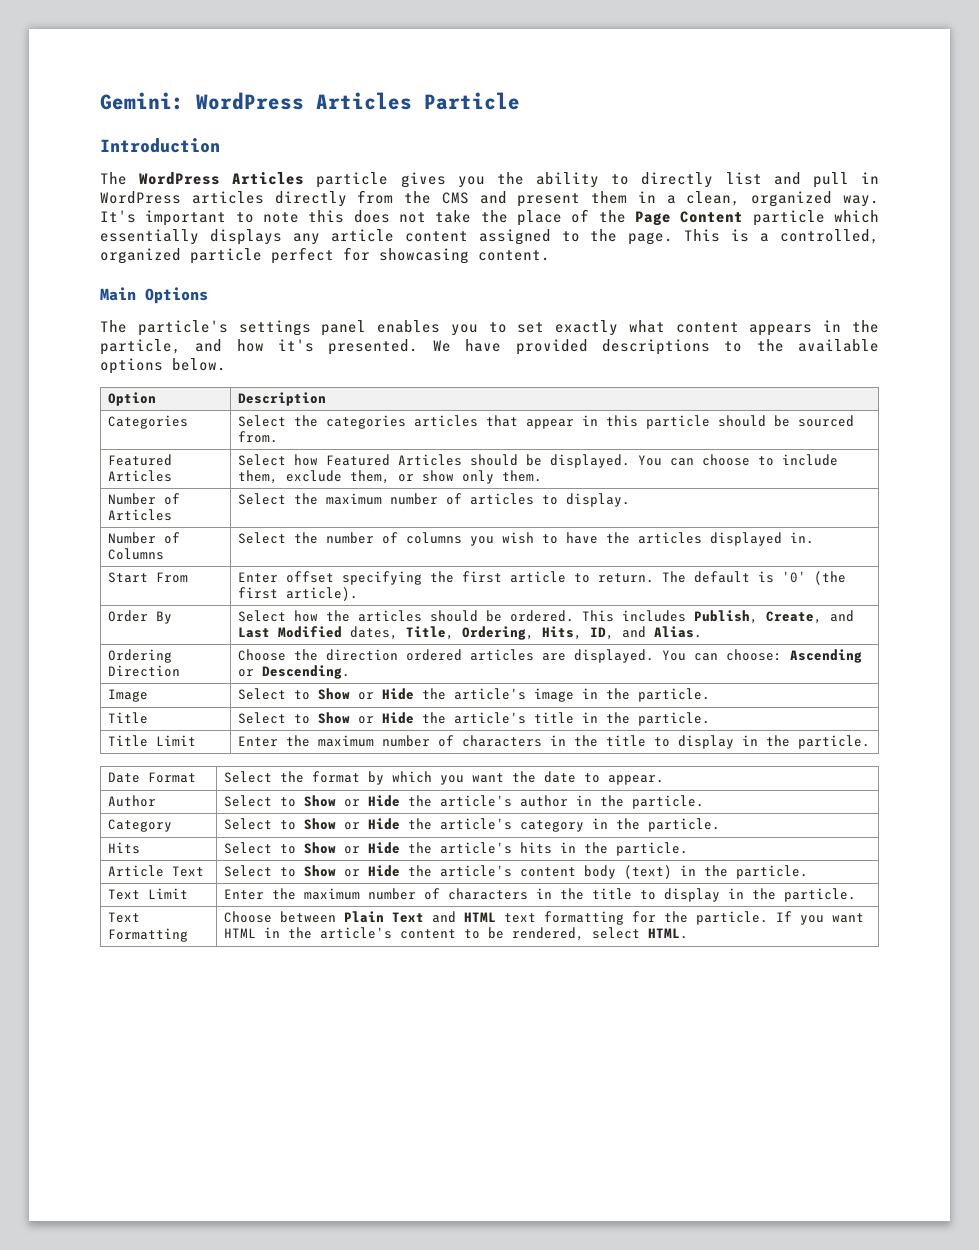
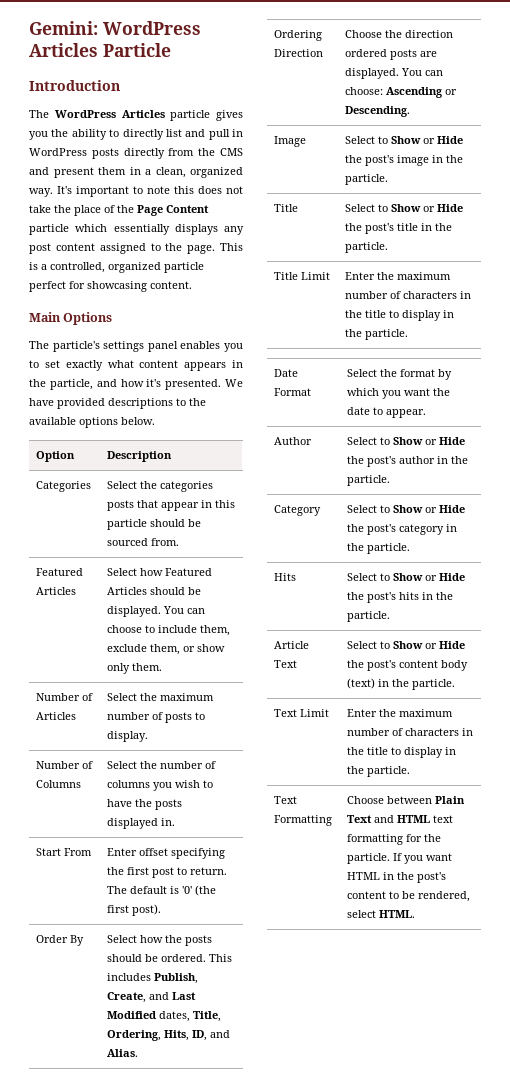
[191,191,264,204] articles -> [91,148,119,159] posts
[330,229,394,242] article -> [29,243,51,254] post
[413,415,478,427] articles -> [107,500,135,511] posts
[469,493,534,505] articles -> [165,712,193,723] posts
[637,532,702,544] articles -> [155,799,183,810] posts
[509,571,566,583] article -> [152,867,175,878] post
[285,587,358,601] article). -> [132,904,162,916] post).
[357,610,422,622] articles -> [185,935,213,946] posts
[469,649,534,661] articles -> [390,49,418,60] posts
[453,688,526,700] article's -> [365,155,395,166] post's
[453,712,526,724] article's -> [365,223,395,234] post's
[439,795,512,807] article's -> [367,456,397,467] post's
[439,818,512,830] article's -> [367,524,397,535] post's
[439,842,512,854] article's -> [367,592,397,603] post's
[439,865,512,877] article's -> [367,660,397,671] post's
[319,927,392,939] article's -> [417,872,447,883] post's

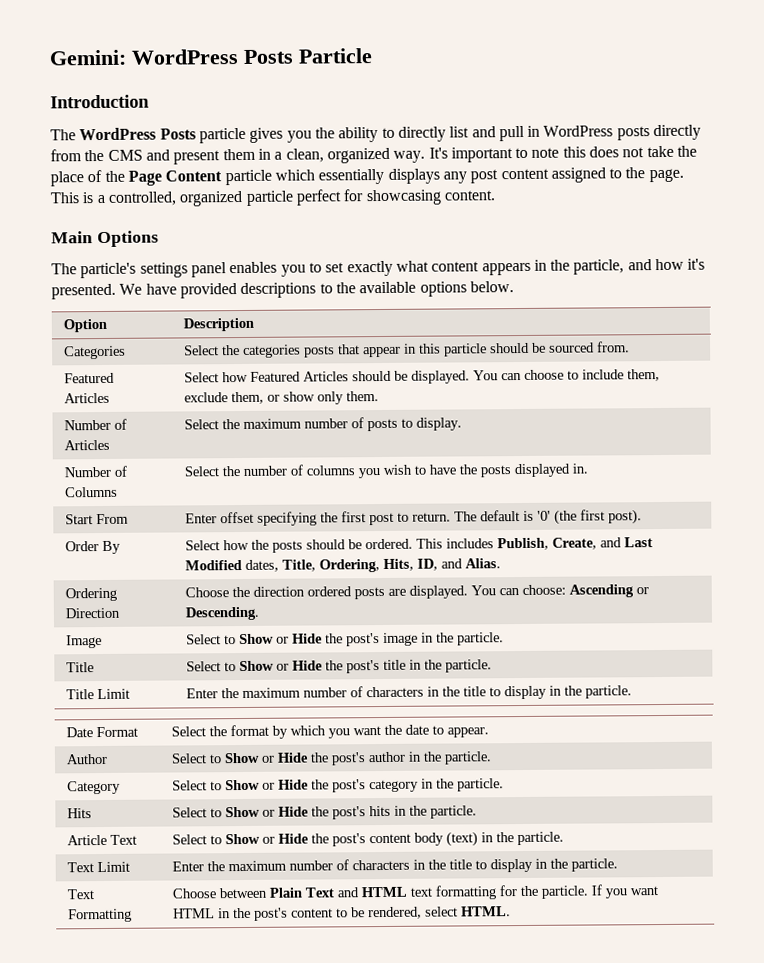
[29,43,98,57] Articles -> [243,49,294,64] Posts
[121,110,165,118] Articles -> [159,128,196,140] Posts

